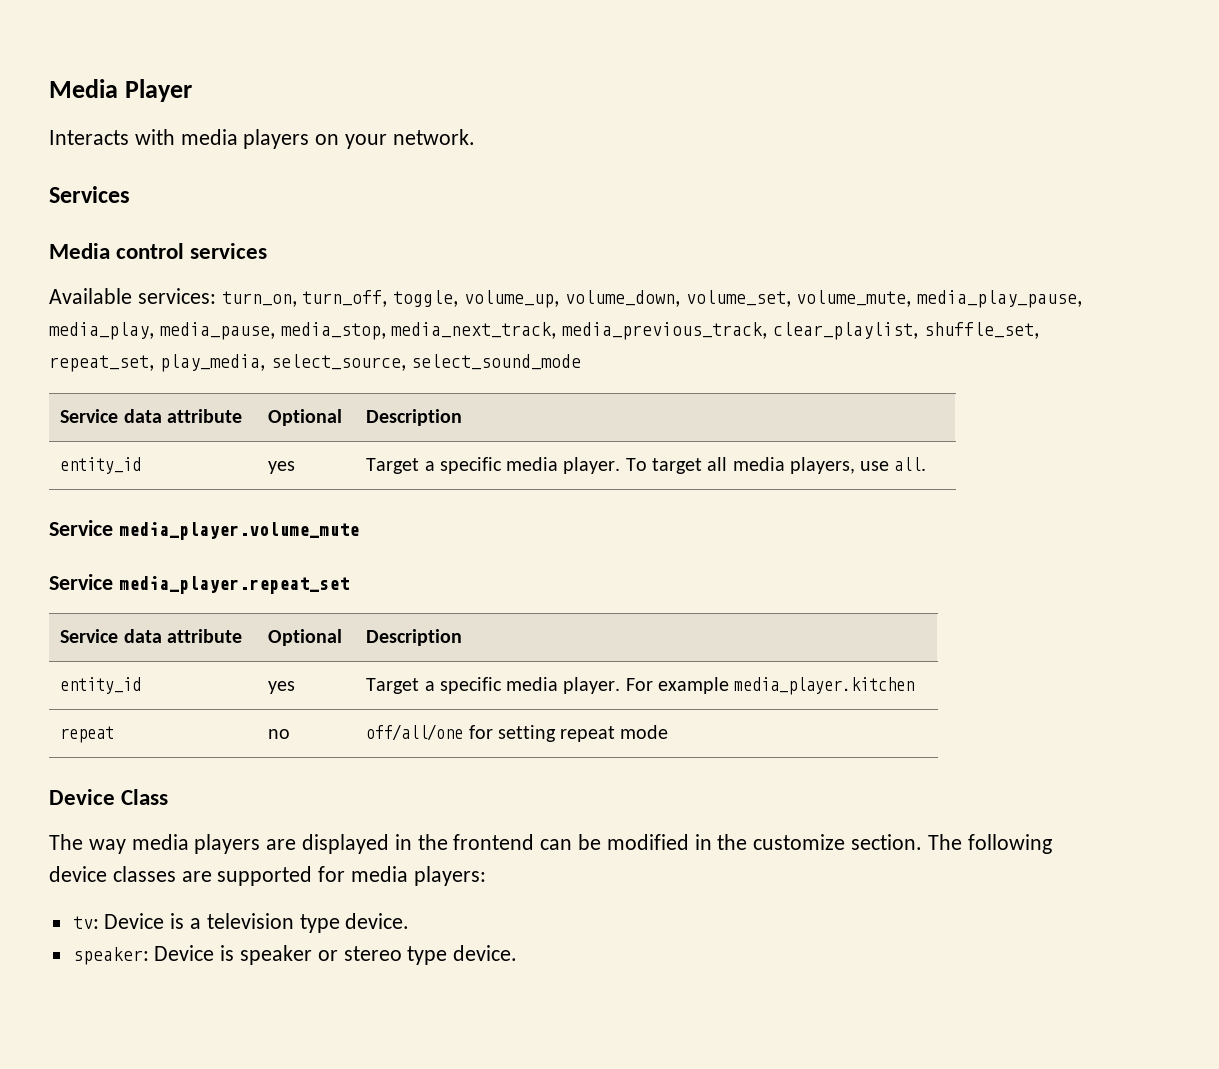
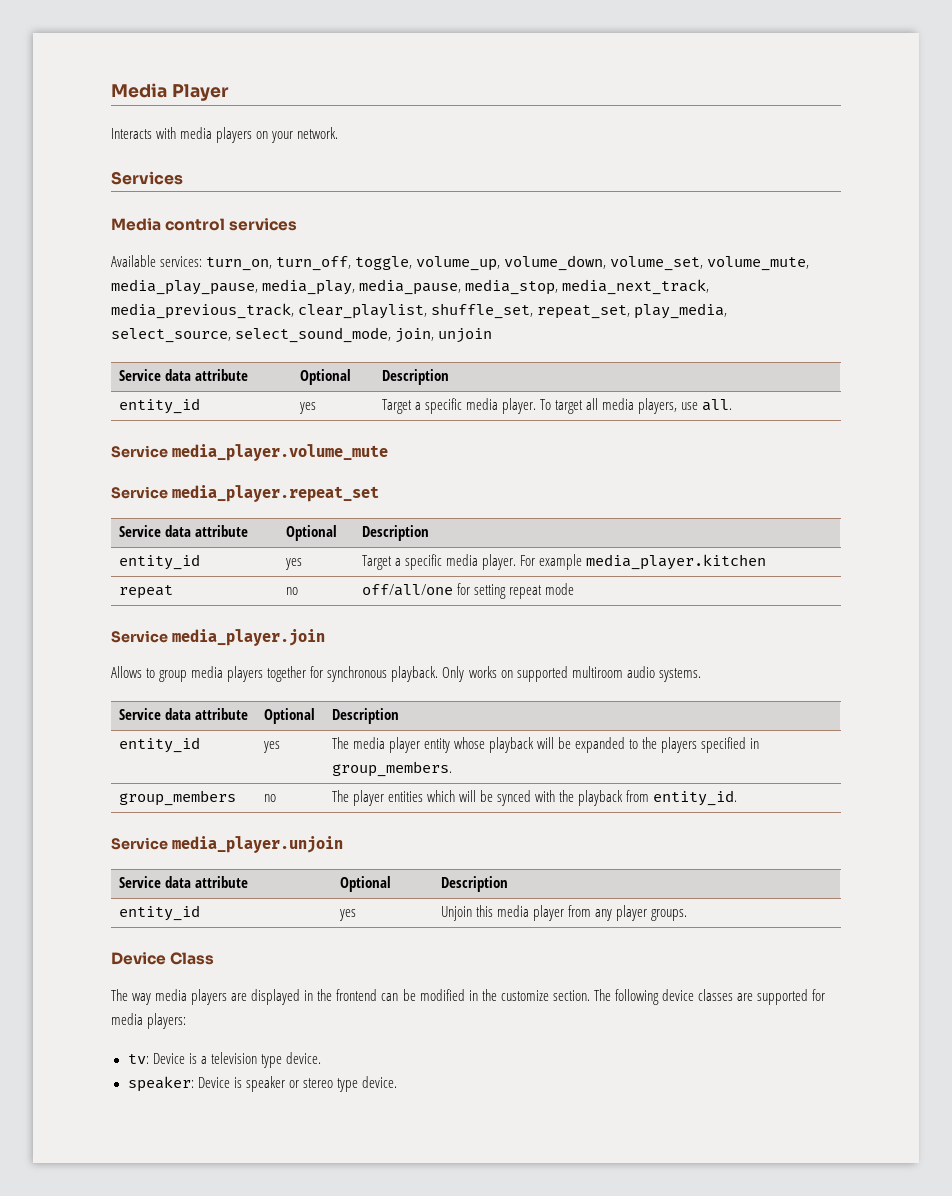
[411,354,582,370] select_sound_mode -> [235,327,493,343] select_sound_mode, join, unjoin
(669, 732) none -> [111,629,325,646] [111,666,701,682] [118,708,248,720] [263,708,315,724] [331,708,399,724] [118,737,200,753] [262,741,280,753] [331,737,760,753] [331,761,452,777] [118,790,236,806] [263,794,276,802] [331,790,738,806] [111,836,343,853] [118,876,248,888] [339,876,391,892] [440,876,508,892] [118,905,200,921] [338,909,356,921] [440,905,688,921] // Service media_player.join // Allows to group media players together for synchronous playback. Only works on supported multiroom audio systems. // Service data attribute | Optional | Description // entity_id | yes | The media player entity whose playback will be expanded to the players specified in group_members. // group_members | no | The player entities which will be synced with the playback from entity_id. // Service media_player.unjoin // Service data attribute | Optional | Description // entity_id | yes | Unjoin this media player from any player groups.

